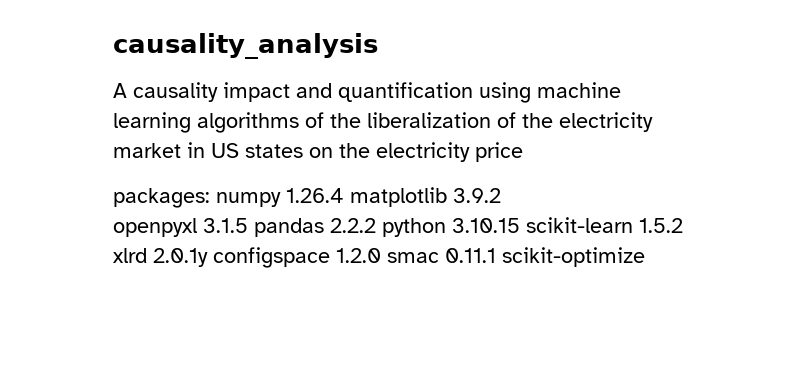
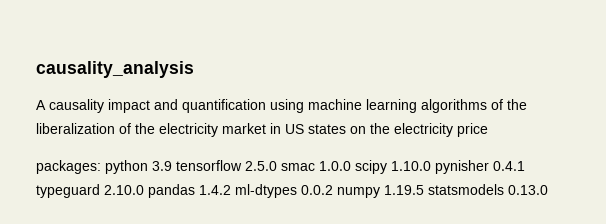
[216,187,501,207] [113,217,683,237] [113,247,645,268] numpy 1.26.4 matplotlib 3.9.2 // openpyxl 3.1.5 pandas 2.2.2 python 3.10.15 scikit-learn 1.5.2 xlrd 2.0.1y configspace 1.2.0 smac 0.11.1 scikit-optimize -> [105,160,525,174] [36,184,548,198] python 3.9 tensorflow 2.5.0 smac 1.0.0 scipy 1.10.0 pynisher 0.4.1 typeguard 2.10.0 pandas 1.4.2 ml-dtypes 0.0.2 numpy 1.19.5 statsmodels 0.13.0

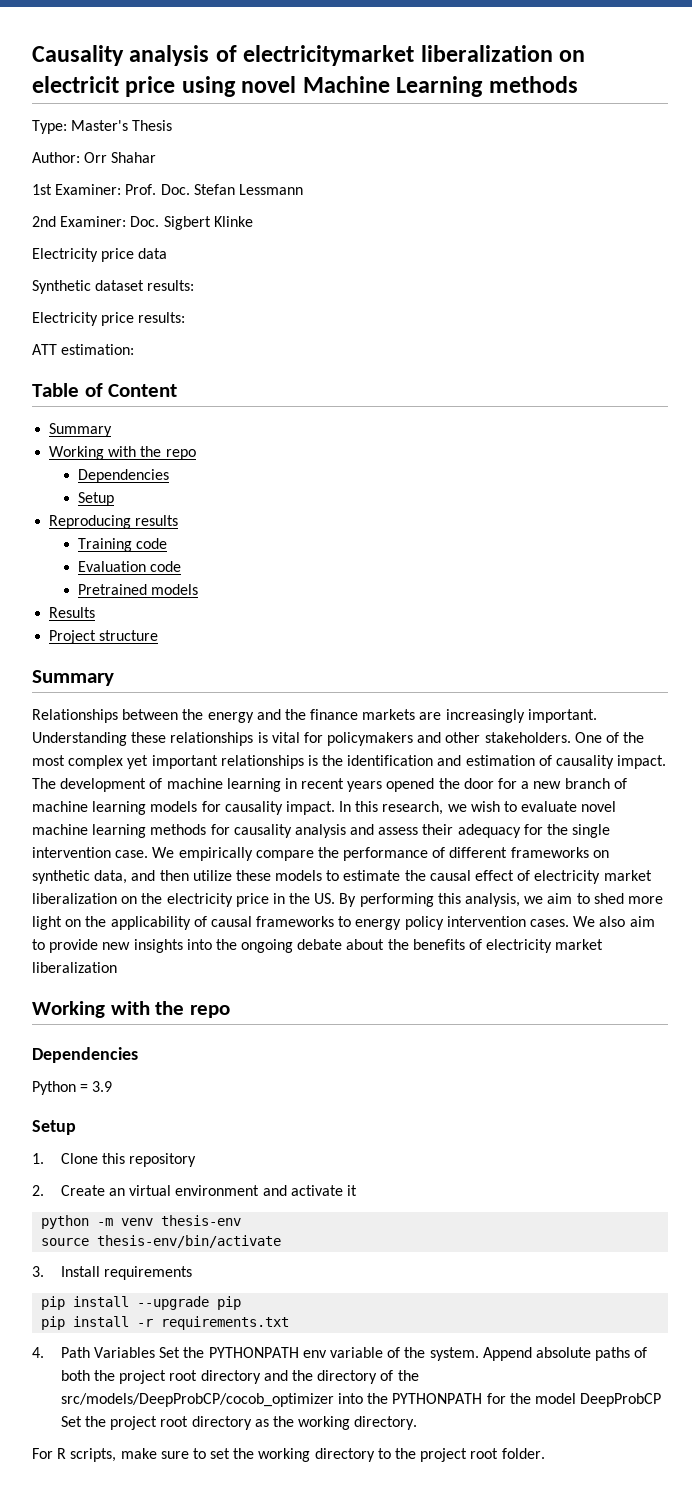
[36,61,194,78] [36,99,527,113] [36,123,488,137] [36,160,525,174] [36,184,548,198] causality_analysis // A causality impact and quantification using machine learning algorithms of the liberalization of the electricity market in US states on the electricity price // packages: python 3.9 tensorflow 2.5.0 smac 1.0.0 scipy 1.10.0 pynisher 0.4.1 typeguard 2.10.0 pandas 1.4.2 ml-dtypes 0.0.2 numpy 1.19.5 statsmodels 0.13.0 -> [32,45,586,66] [32,76,578,97] [32,120,173,134] [32,152,157,163] [32,184,303,195] [32,216,253,230] [32,248,168,262] [32,280,195,294] [32,312,186,326] [32,344,135,355] [32,383,178,397] [49,423,113,437] [49,446,196,460] [77,469,169,483] [77,492,114,506] [49,515,179,529] [77,538,168,552] [77,561,182,572] [77,584,199,595] [49,607,96,618] [49,630,159,644] [32,670,114,686] [32,709,597,723] [32,732,645,746] [32,755,667,769] [32,778,627,792] [32,801,617,815] [32,824,611,838] [32,847,609,861] [32,870,652,884] [32,893,663,907] [32,916,655,930] [32,939,604,953] [32,962,117,973] [32,1001,231,1018] [32,1047,138,1063] [32,1081,113,1095] [32,1120,76,1135] [32,1153,197,1167] [32,1185,358,1196] [41,1215,242,1229] [41,1235,282,1248] [32,1266,193,1280] [41,1296,242,1310] [41,1316,290,1330] [32,1347,648,1361] [60,1370,419,1384] [60,1393,662,1407] [60,1416,418,1430] [32,1448,545,1462] Causality analysis of electricitymarket liberalization on electricit price using novel Machine Learning methods // Type: Master's Thesis // Author: Orr Shahar // 1st Examiner: Prof. Doc. Stefan Lessmann // 2nd Examiner: Doc. Sigbert Klinke // Electricity price data // Synthetic dataset results: // Electricity price results: // ATT estimation: // Table of Content // Summary // Working with the repo // Dependencies // Setup // Reproducing results // Training code // Evaluation code // Pretrained models // Results // Project structure // Summary // Relationships between the energy and the finance markets are increasingly important. Understanding these relationships is vital for policymakers and other stakeholders. One of the most complex yet important relationships is the identification and estimation of causality impact. The development of machine learning in recent years opened the door for a new branch of machine learning models for causality impact. In this research, we wish to evaluate novel machine learning methods for causality analysis and assess their adequacy for the single intervention case. We empirically compare the performance of different frameworks on synthetic data, and then utilize these models to estimate the causal effect of electricity market liberalization on the electricity price in the US. By performing this analysis, we aim to shed more light on the applicability of causal frameworks to energy policy intervention cases. We also aim to provide new insights into the ongoing debate about the benefits of electricity market liberalization // Working with the repo // Dependencies // Python = 3.9 // Setup // 1. Clone this repository // 2. Create an virtual environment and activate it // python -m venv thesis-env // source thesis-env/bin/activate // 3. Install requirements // pip install --upgrade pip // pip install -r requirements.txt // 4. Path Variables Set the PYTHONPATH env variable of the system. Append absolute paths of both the project root directory and the directory of the src/models/DeepProbCP/cocob_optimizer into the PYTHONPATH for the model DeepProbCP Set the project root directory as the working directory. // For R scripts, make sure to set the working directory to the project root folder.

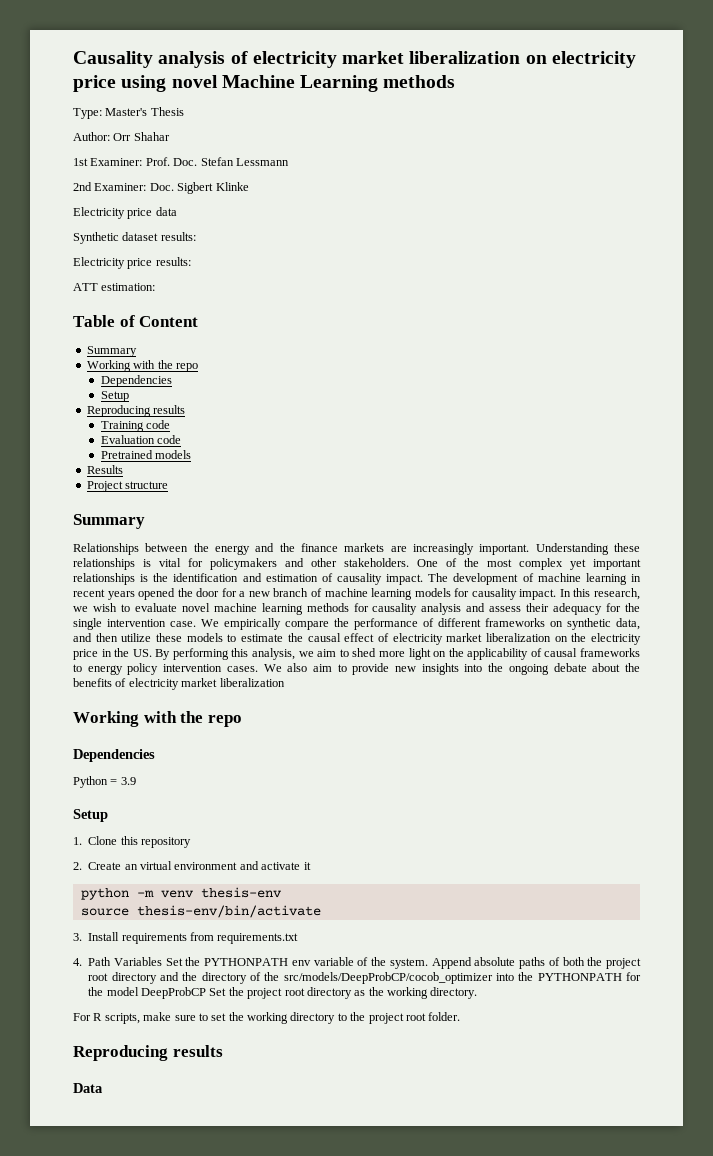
[243,45,586,66] [32,76,119,93] electricitymarket liberalization on electricit -> [252,51,636,68] electricity market liberalization on electricity
[41,1296,242,1310] [41,1316,154,1330] // pip install --upgrade pip // pip install -r -> [190,932,214,941] from
(545, 1453) none -> [73,1045,223,1061] [73,1083,103,1093] // Reproducing results // Data

